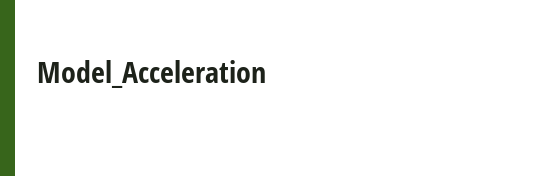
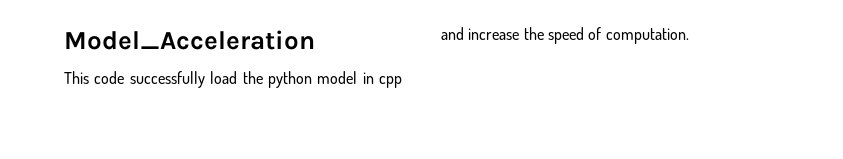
(266, 74) none -> [64,71,402,88] [441,27,689,44] // This code successfully load the python model in cpp and increase the speed of computation.

